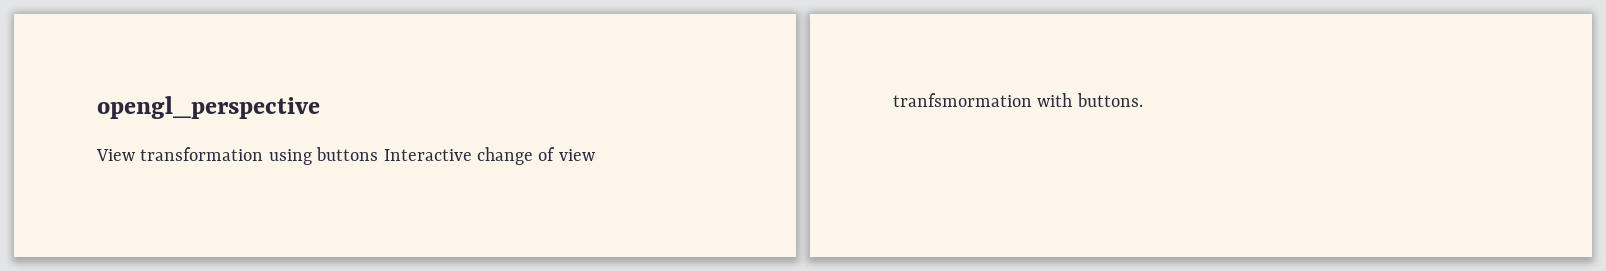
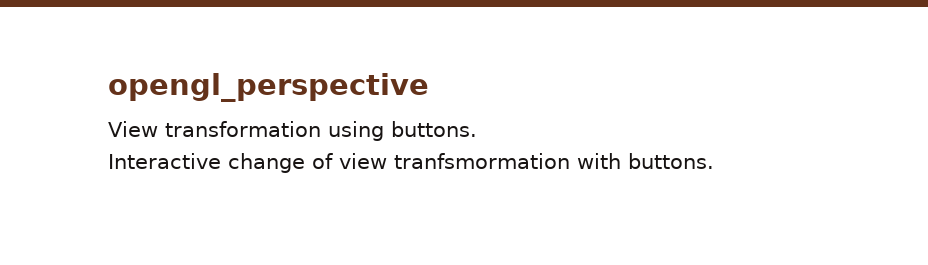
[316,147,379,161] buttons -> [391,121,477,137] buttons. //

